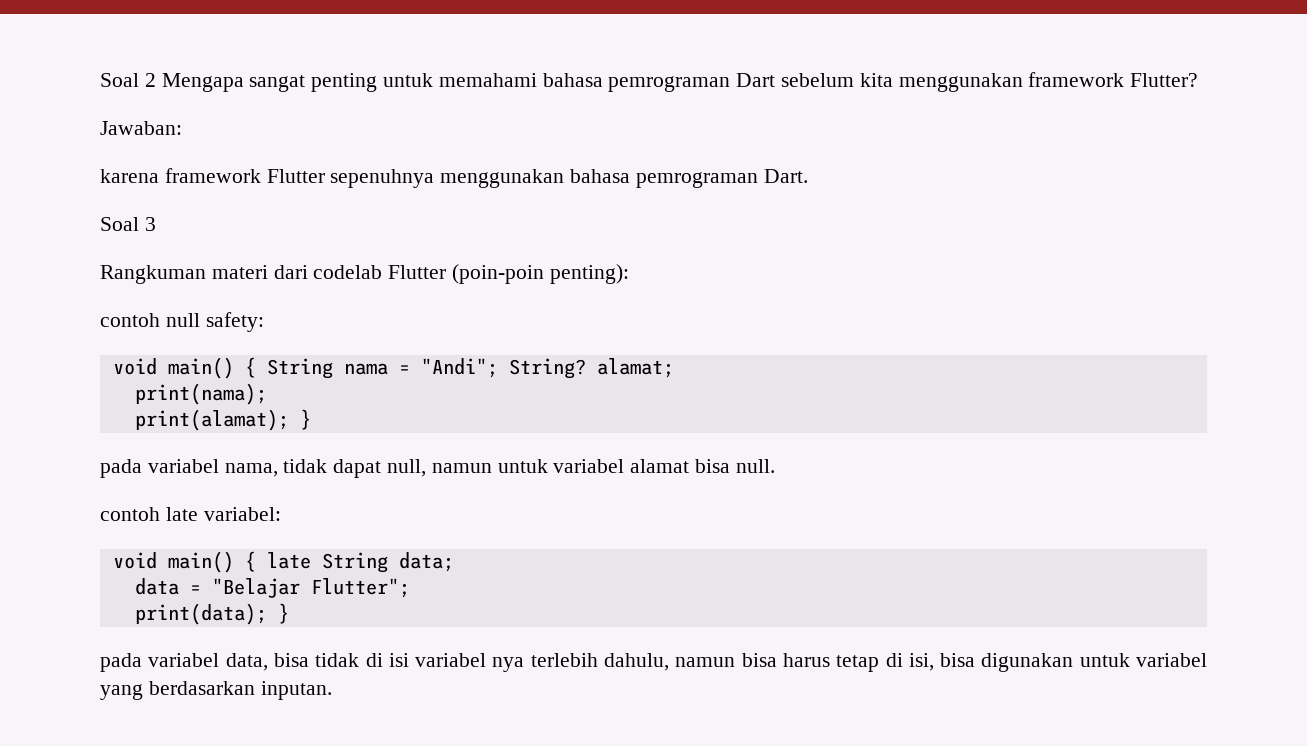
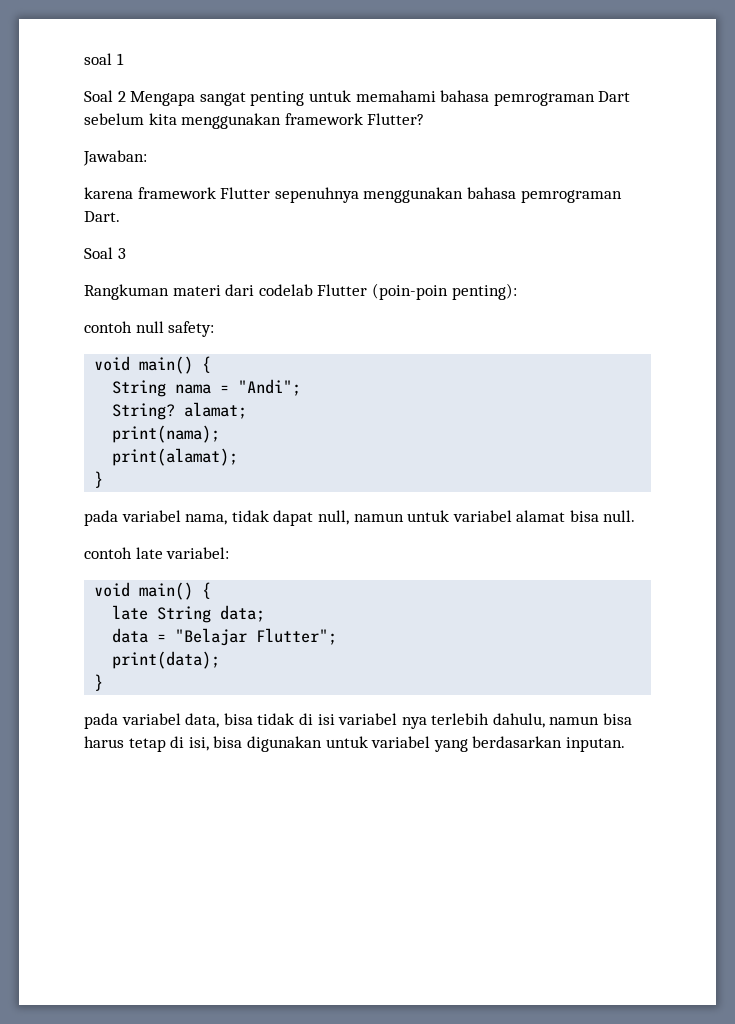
(100, 80) none -> [84,53,124,65] soal 1 //
(256, 367) none -> (212, 364) //
(498, 368) none -> (302, 387) //
(289, 420) none -> (239, 457) //
(256, 561) none -> (212, 590) //
(267, 614) none -> (221, 660) //

